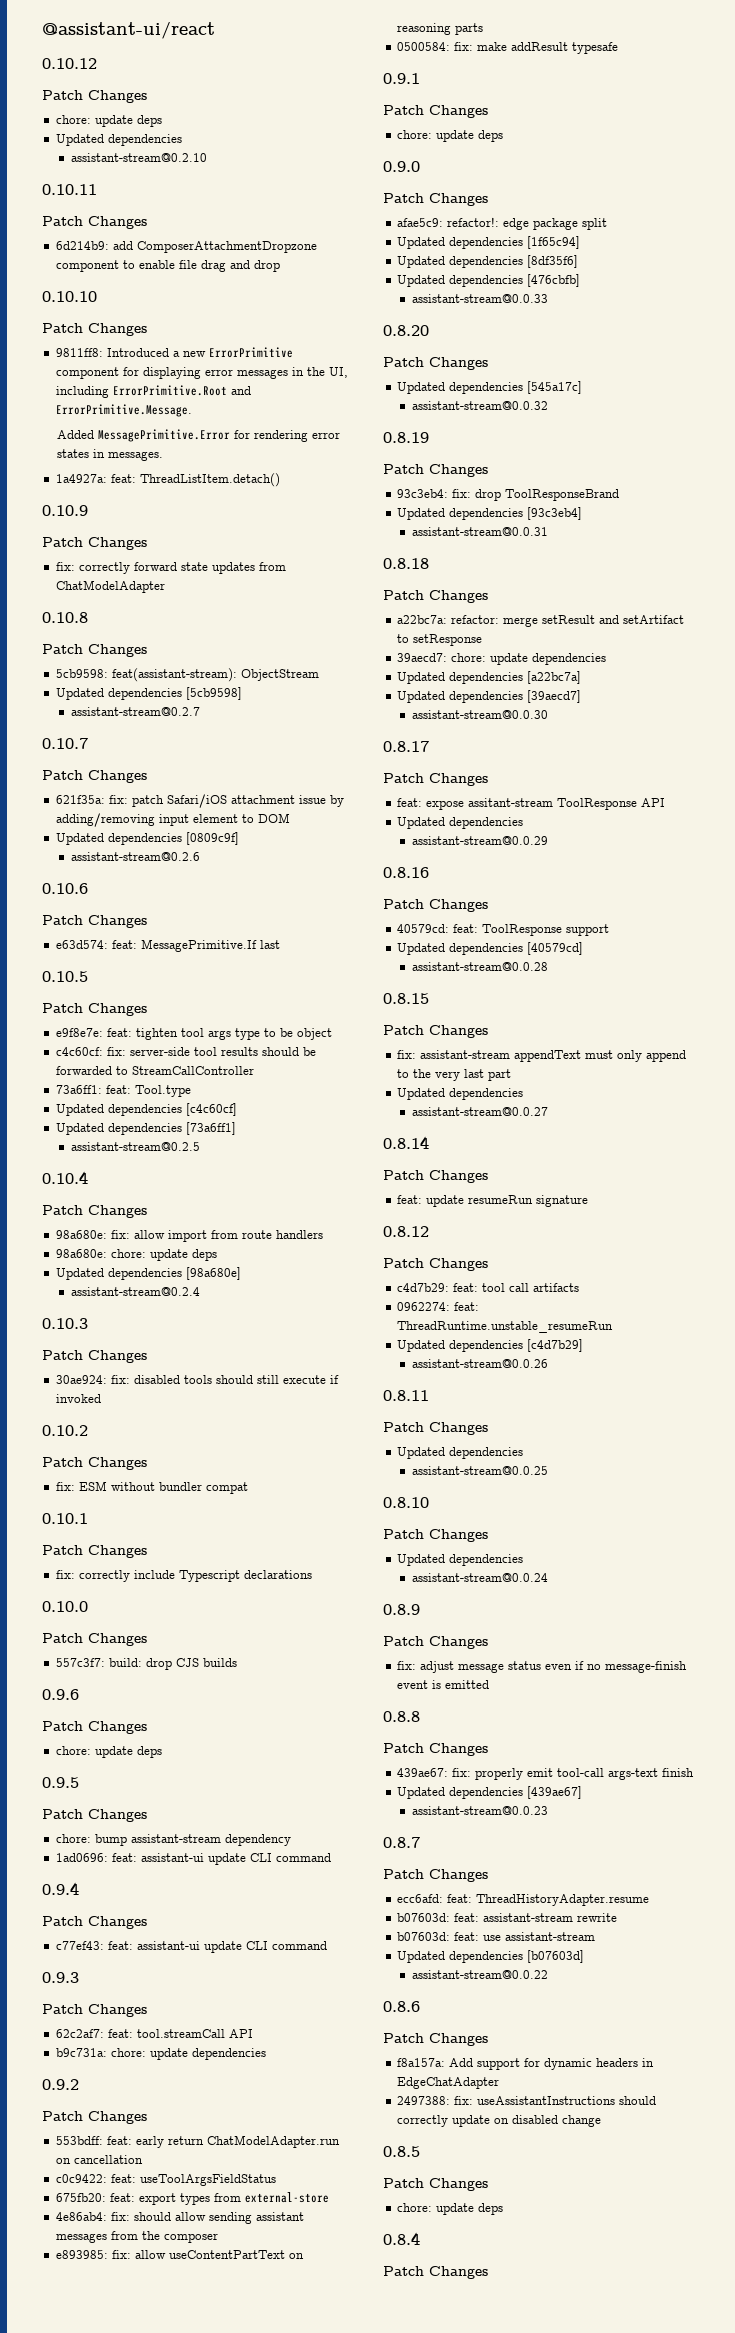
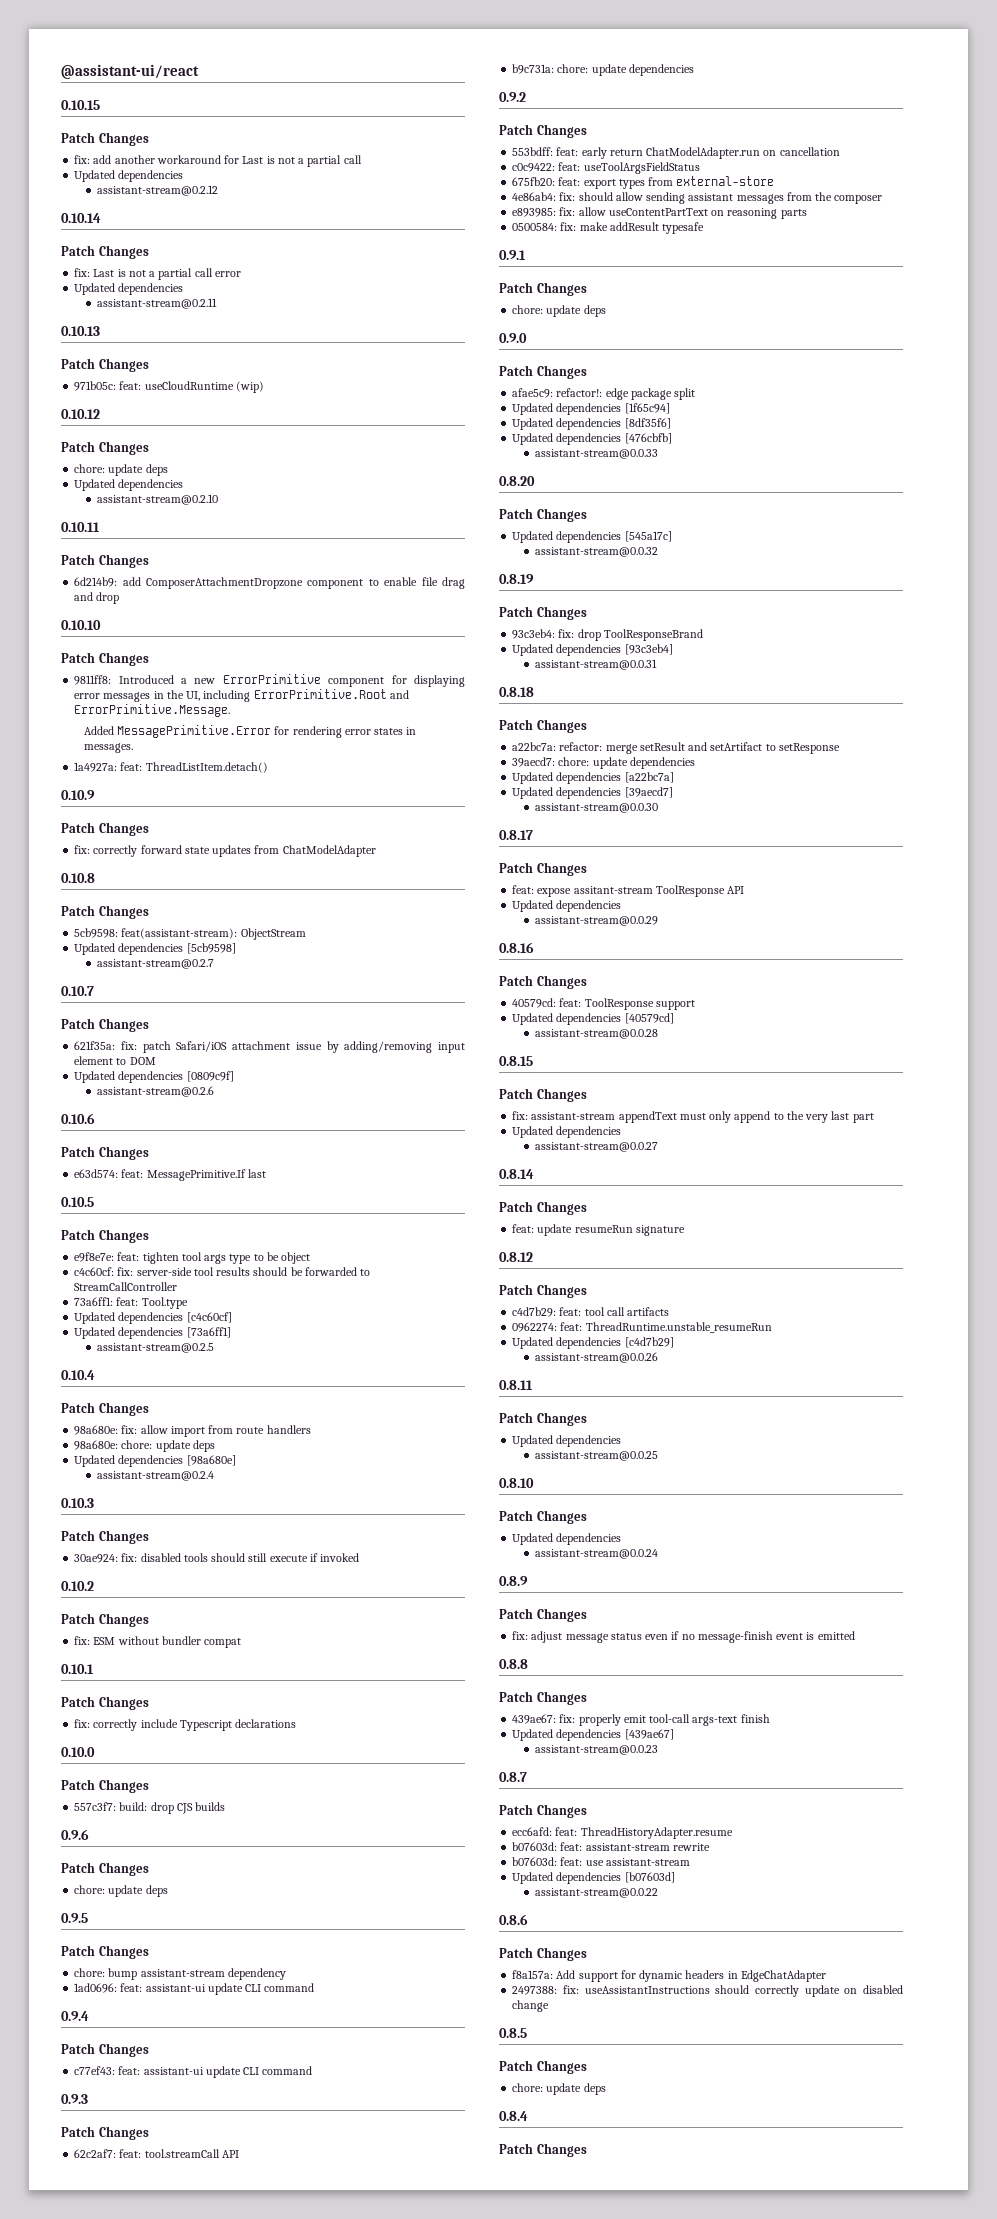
(215, 30) none -> [61,100,100,110] [61,132,149,146] [74,155,362,167] [74,170,184,182] [97,185,219,196] [61,213,101,223] [61,245,149,259] [74,268,241,280] [74,283,184,295] [97,298,218,309] [61,326,100,336] [61,358,149,372] [74,381,264,393] // 0.10.15 // Patch Changes // fix: add another workaround for Last is not a partial call // Updated dependencies // assistant-stream@0.2.12 // 0.10.14 // Patch Changes // fix: Last is not a partial call error // Updated dependencies // assistant-stream@0.2.11 // 0.10.13 // Patch Changes // 971b05c: feat: useCloudRuntime (wip)

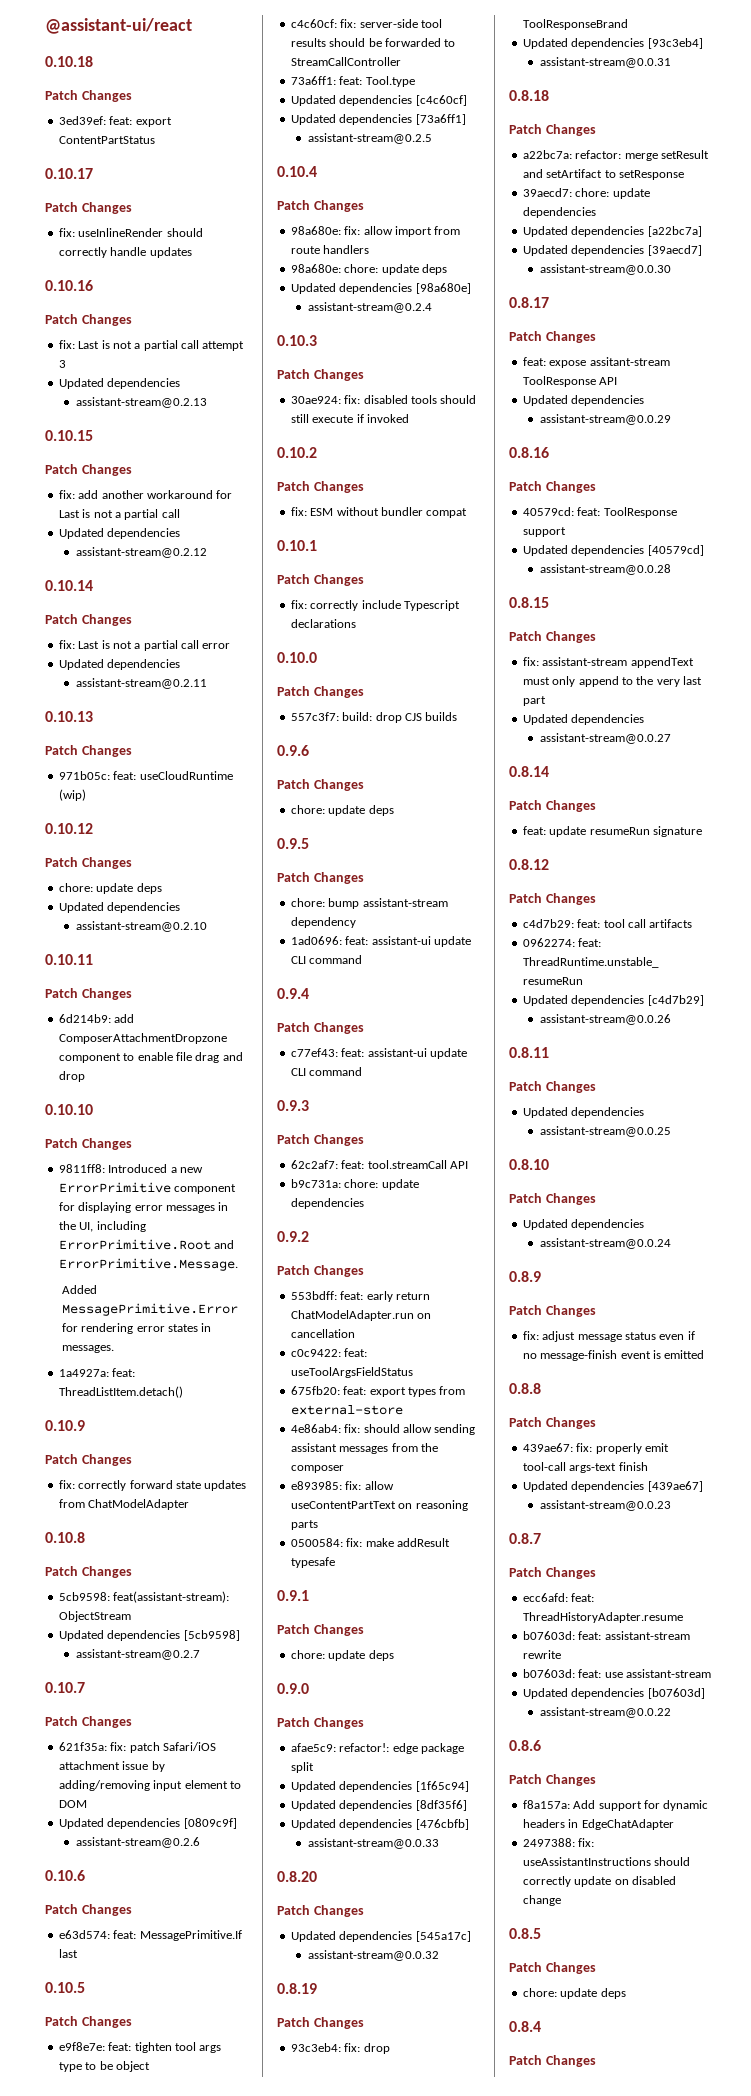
(199, 71) none -> [45,56,93,67] [45,90,132,102] [58,116,172,127] [58,136,155,144] [45,168,93,179] [45,202,132,214] [58,228,203,237] [58,247,192,258] [45,280,93,291] [45,314,132,326] [58,340,245,351] [58,360,66,368] [58,378,181,389] [75,397,207,408] // 0.10.18 // Patch Changes // 3ed39ef: feat: export ContentPartStatus // 0.10.17 // Patch Changes // fix: useInlineRender should correctly handle updates // 0.10.16 // Patch Changes // fix: Last is not a partial call attempt 3 // Updated dependencies // assistant-stream@0.2.13

